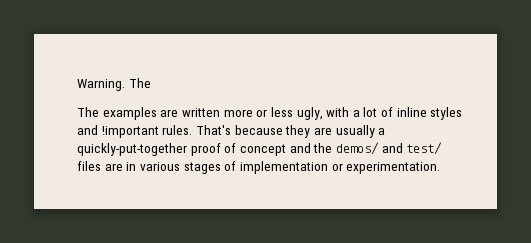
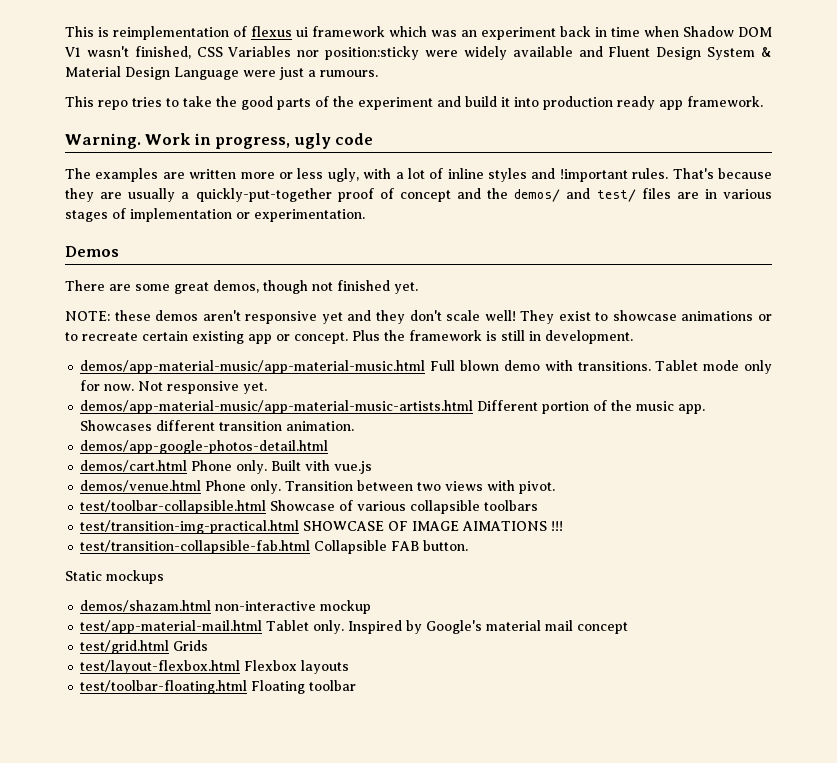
[77,78,151,91] Warning. The -> [65,26,772,40] [65,46,773,60] [65,66,378,80] [65,96,763,110] [65,133,374,149] This is reimplementation of flexus ui framework which was an experiment back in time when Shadow DOM V1 wasn't finished, CSS Variables nor position:sticky were widely available and Fluent Design System & Material Design Language were just a rumours. // This repo tries to take the good parts of the experiment and build it into production ready app framework. // Warning. Work in progress, ugly code
(441, 168) none -> [65,246,119,257] [65,280,418,294] [65,310,772,324] [65,330,633,344] [80,360,773,374] [80,380,268,394] [80,400,706,414] [80,420,355,431] [80,440,329,454] [80,460,373,474] [80,480,556,494] [80,500,539,514] [80,520,564,534] [80,540,469,554] [65,570,164,584] [80,600,372,614] [80,620,629,634] [80,640,209,654] [80,660,350,674] [80,680,357,694] // Demos // There are some great demos, though not finished yet. // NOTE: these demos aren't responsive yet and they don't scale well! They exist to showcase animations or to recreate certain existing app or concept. Plus the framework is still in development. // demos/app-material-music/app-material-music.html Full blown demo with transitions. Tablet mode only for now. Not responsive yet. // demos/app-material-music/app-material-music-artists.html Different portion of the music app. Showcases different transition animation. // demos/app-google-photos-detail.html // demos/cart.html Phone only. Built vith vue.js // demos/venue.html Phone only. Transition between two views with pivot. // test/toolbar-collapsible.html Showcase of various collapsible toolbars // test/transition-img-practical.html SHOWCASE OF IMAGE AIMATIONS !!! // test/transition-collapsible-fab.html Collapsible FAB button. // Static mockups // demos/shazam.html non-interactive mockup // test/app-material-mail.html Tablet only. Inspired by Google's material mail concept // test/grid.html Grids // test/layout-flexbox.html Flexbox layouts // test/toolbar-floating.html Floating toolbar

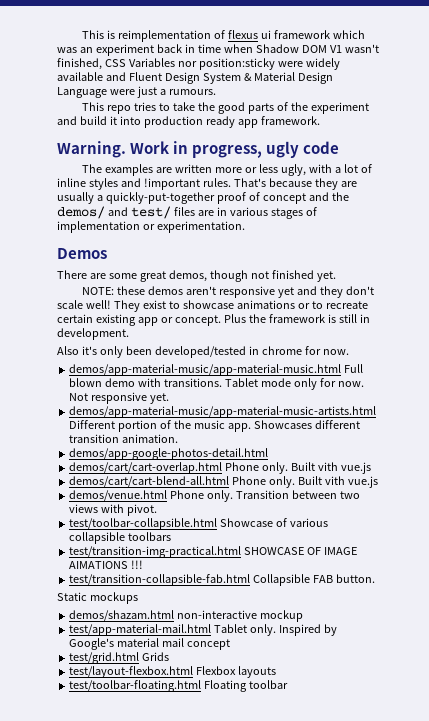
(633, 337) none -> [57,346,349,358] // Also it's only been developed/tested in chrome for now.
[80,460,188,472] demos/cart.html -> [69,462,371,474] [69,476,230,487] demos/cart/cart-overlap.html Phone only. Built vith vue.js // demos/cart/cart-blend-all.html

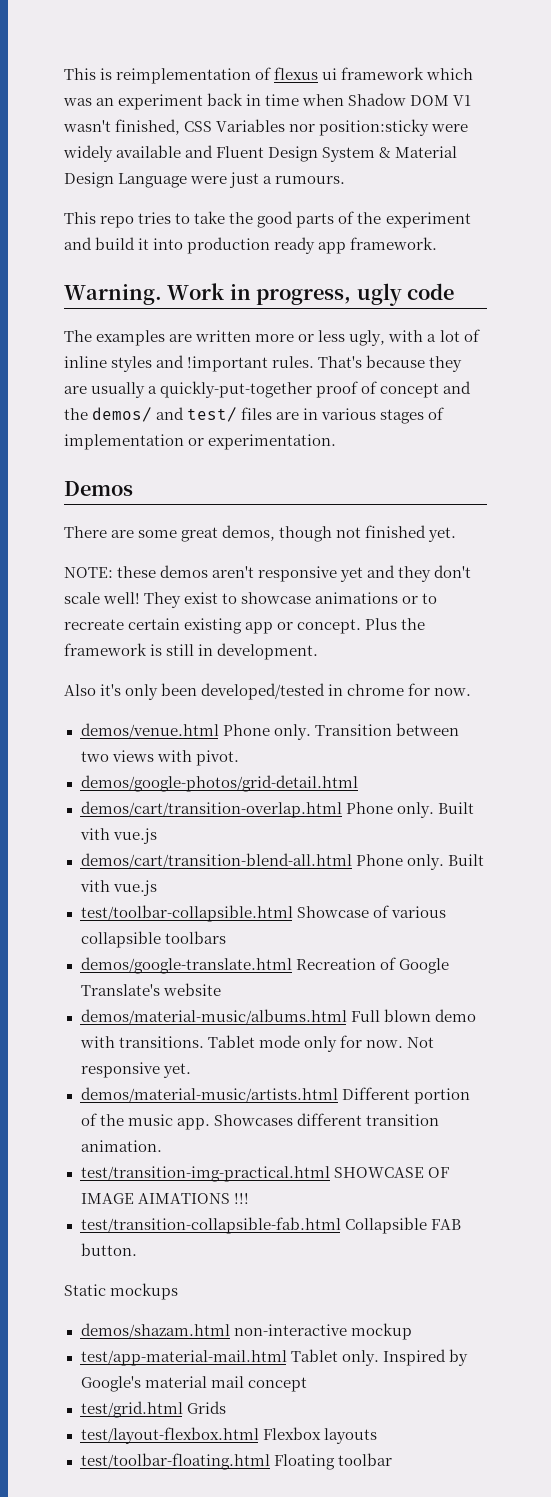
[69,364,342,376] demos/app-material-music/app-material-music.html -> [80,723,459,740] [80,750,239,766] [80,775,358,792] [80,801,474,818] [79,828,157,844] [80,853,484,870] [79,880,157,896] [80,905,446,922] [80,931,226,948] [80,957,449,974] [80,983,221,996] [80,1009,347,1025] demos/venue.html Phone only. Transition between two views with pivot. // demos/google-photos/grid-detail.html // demos/cart/transition-overlap.html Phone only. Built vith vue.js // demos/cart/transition-blend-all.html Phone only. Built vith vue.js // test/toolbar-collapsible.html Showcase of various collapsible toolbars // demos/google-translate.html Recreation of Google Translate's website // demos/material-music/albums.html
[69,406,377,418] demos/app-material-music/app-material-music-artists.html -> [80,1087,338,1103] demos/material-music/artists.html
[69,448,269,460] [69,462,371,474] [69,476,378,488] [69,490,360,502] [69,504,158,516] [69,518,329,530] [69,532,172,544] // demos/app-google-photos-detail.html // demos/cart/cart-overlap.html Phone only. Built vith vue.js // demos/cart/cart-blend-all.html Phone only. Built vith vue.js // demos/venue.html Phone only. Transition between two views with pivot. // test/toolbar-collapsible.html Showcase of various collapsible toolbars -> (162, 1146) none

